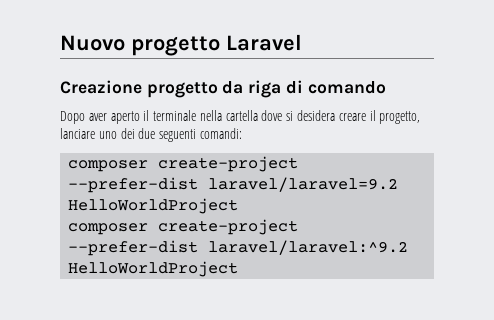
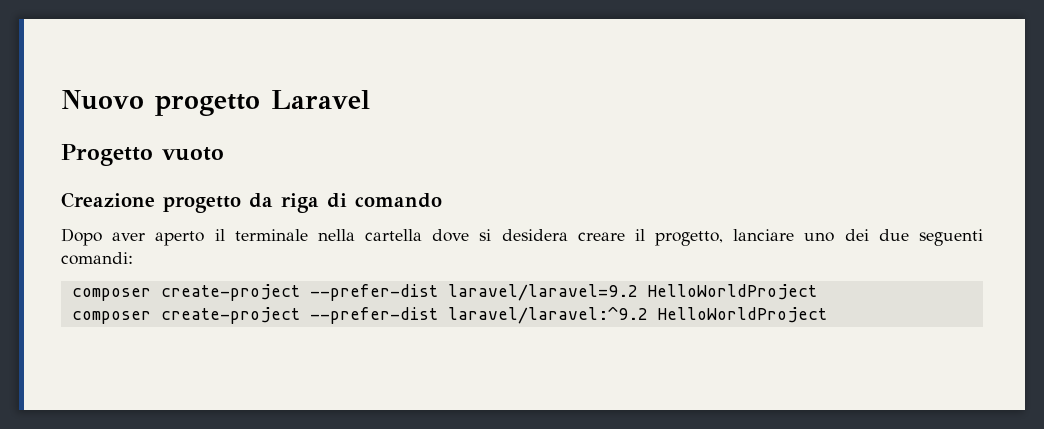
(302, 42) none -> [61,144,224,166] // Progetto vuoto

